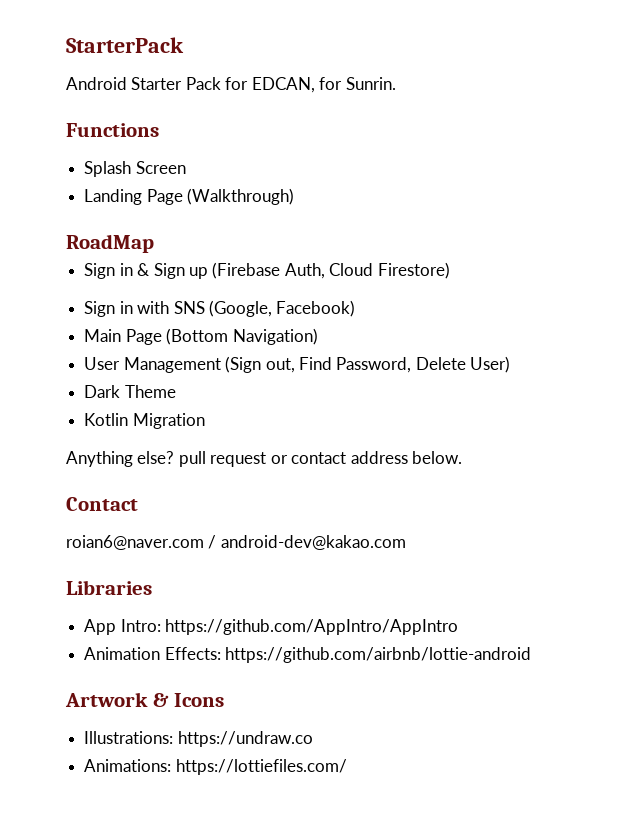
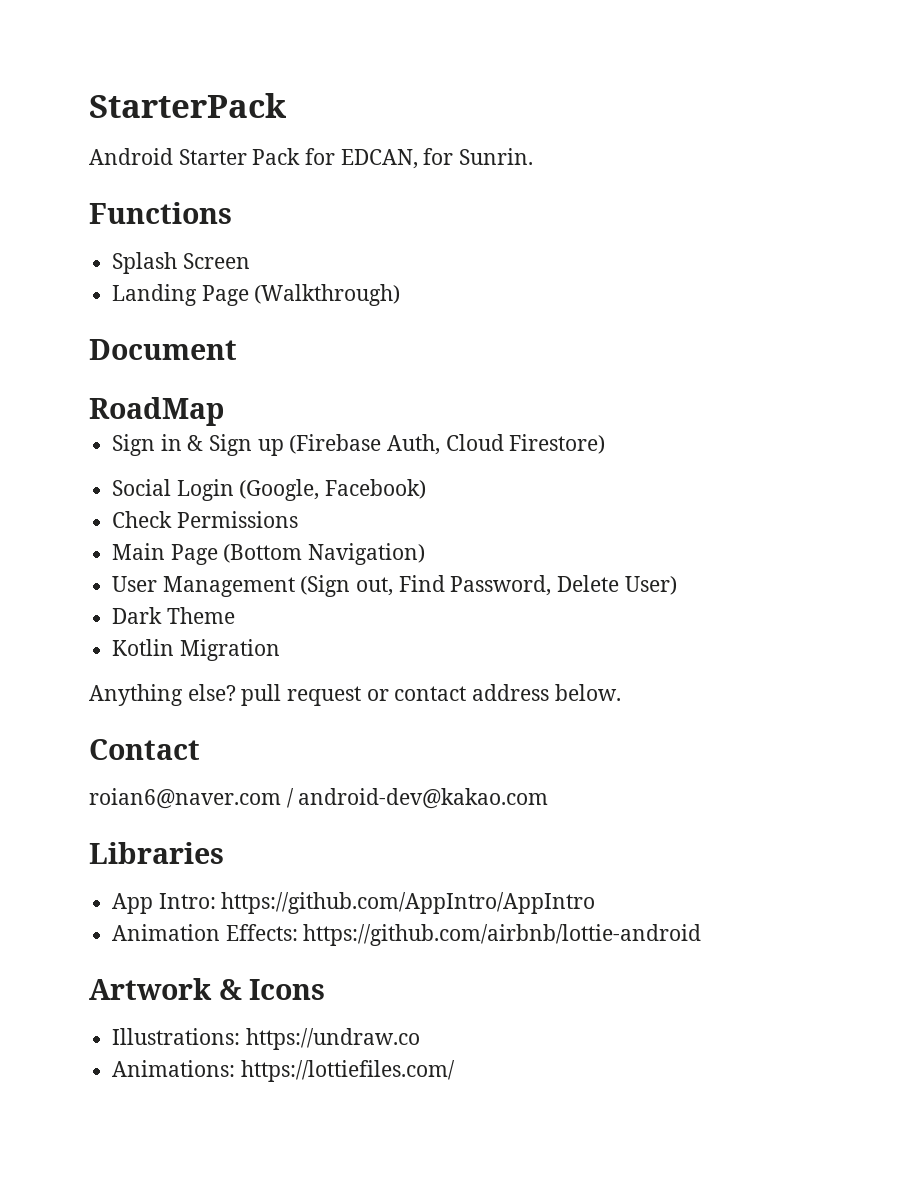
(295, 196) none -> [89,339,237,360] // Document
[84,301,205,317] Sign in with SNS -> [112,479,234,501] Social Login
(356, 308) none -> [112,511,298,528] // Check Permissions

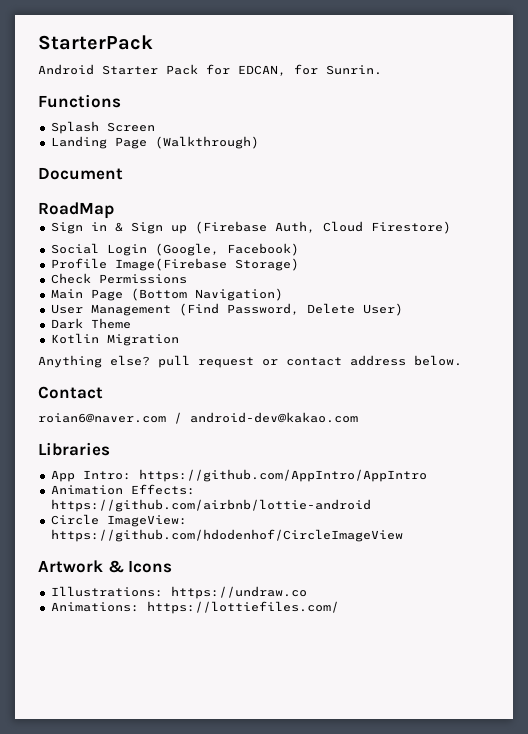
(427, 489) none -> [50,258,299,271] // Profile Image(Firebase Storage)
[300,575,445,597] (Sign out, Find -> [178,303,219,316] (Find
(702, 935) none -> [50,514,187,527] [50,529,403,542] // Circle ImageView: https://github.com/hdodenhof/CircleImageView

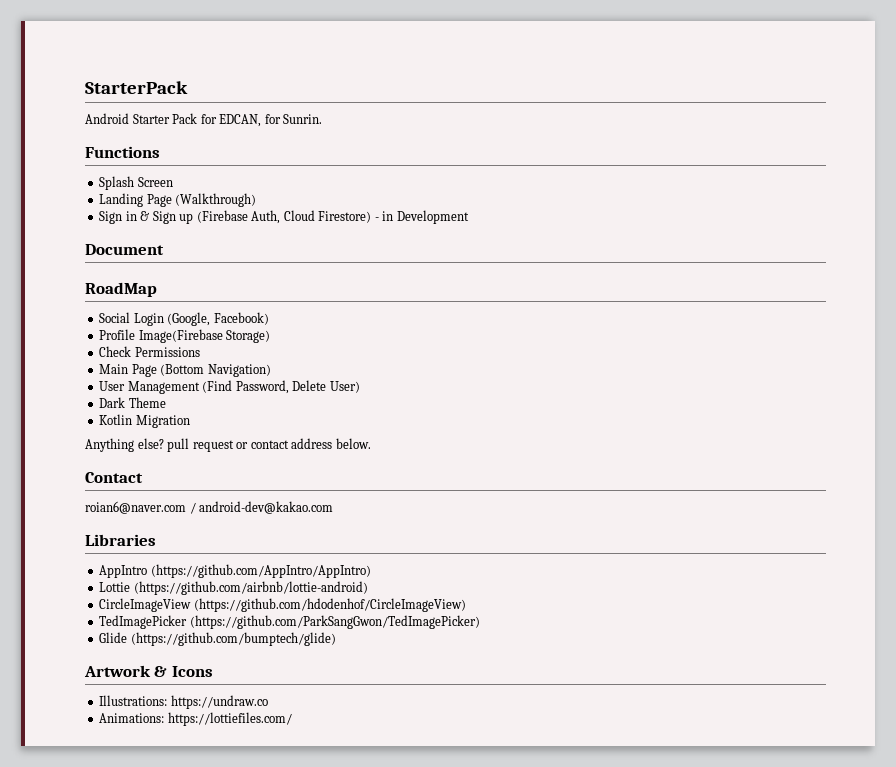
[38,167,123,180] [38,202,114,219] // Document // RoadMap -> (257, 200) none
(451, 227) none -> [374,210,469,224] [85,244,164,255] [85,282,157,297] - in Development // Document // RoadMap
[50,469,427,482] [50,484,195,495] [50,499,371,512] [50,514,187,527] [50,529,403,542] App Intro: https://github.com/AppIntro/AppIntro // Animation Effects: https://github.com/airbnb/lottie-android // Circle ImageView: https://github.com/hdodenhof/CircleImageView -> [99,564,371,578] [99,581,368,595] [99,598,466,612] [99,615,480,629] [99,632,336,646] AppIntro (https://github.com/AppIntro/AppIntro) // Lottie (https://github.com/airbnb/lottie-android) // CircleImageView (https://github.com/hdodenhof/CircleImageView) // TedImagePicker (https://github.com/ParkSangGwon/TedImagePicker) // Glide (https://github.com/bumptech/glide)

